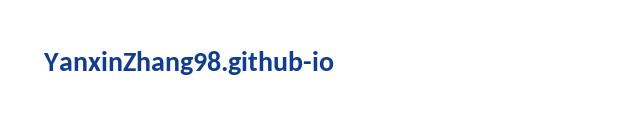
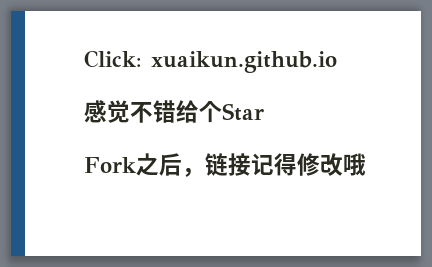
[43,51,334,75] YanxinZhang98.github-io -> [84,50,337,73] [84,100,264,123] [84,153,366,177] Click: xuaikun.github.io // 感觉不错给个Star // Fork之后，链接记得修改哦

